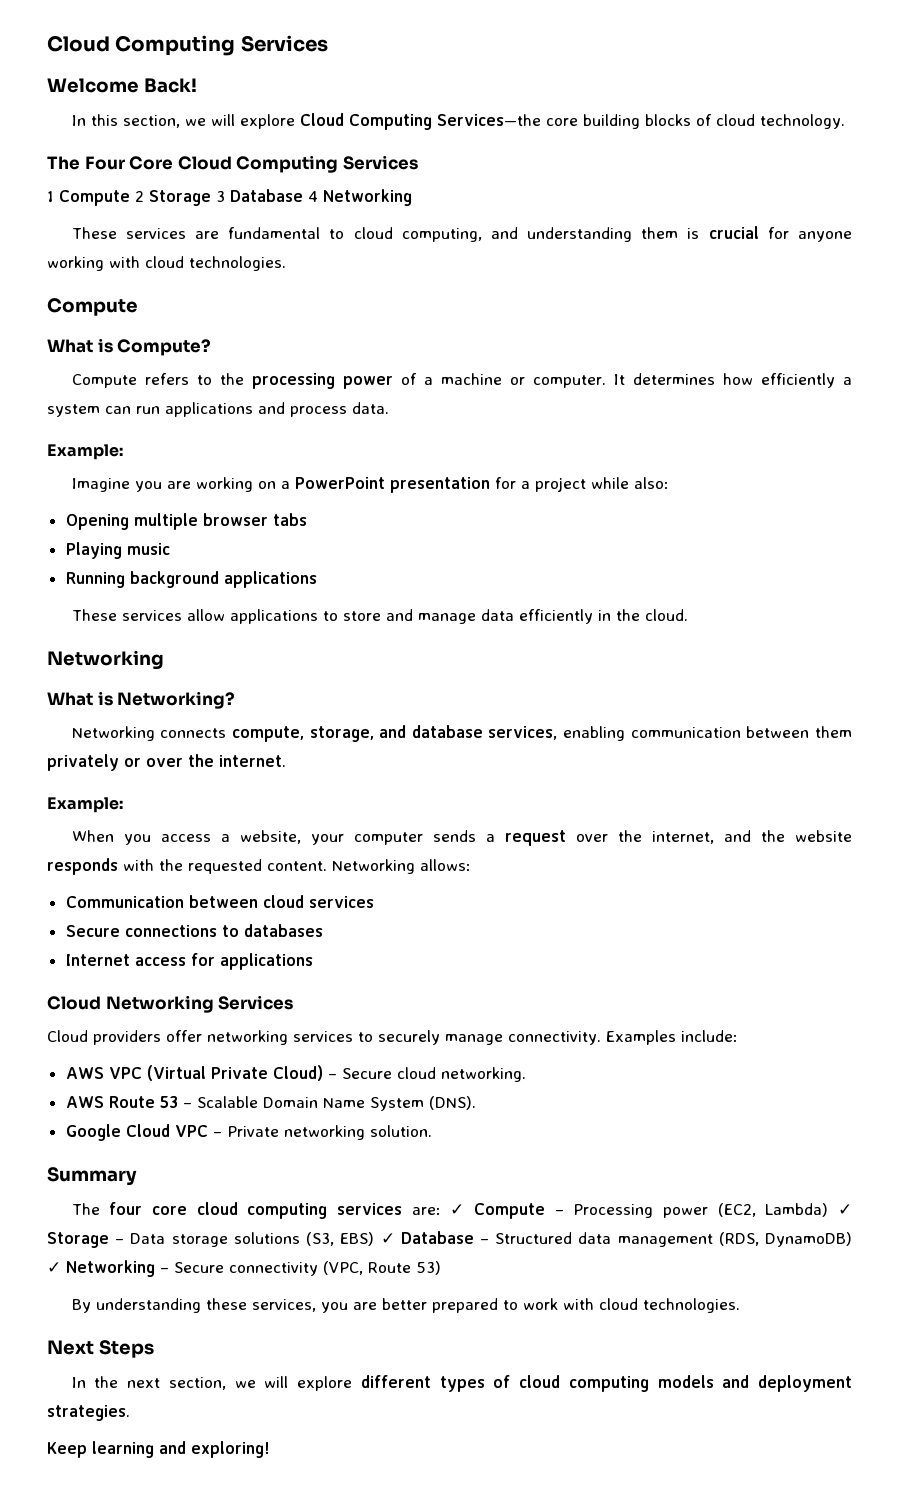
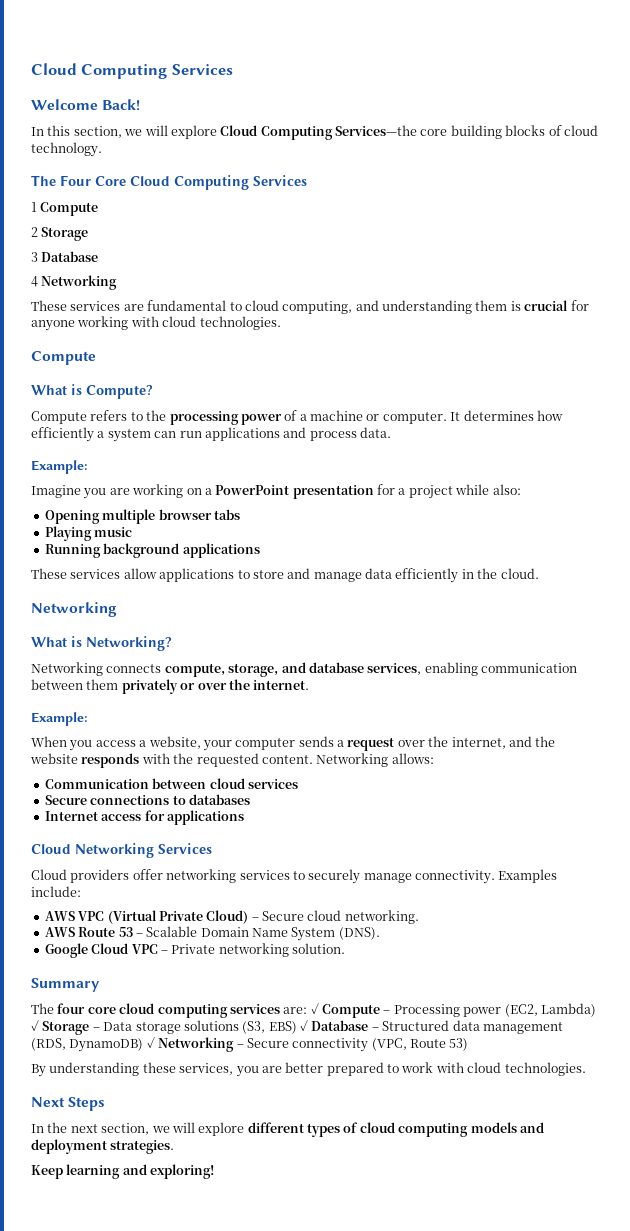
(130, 198) none -> (99, 209) //
(211, 198) none -> (89, 234) //
(303, 195) none -> (99, 256) //

